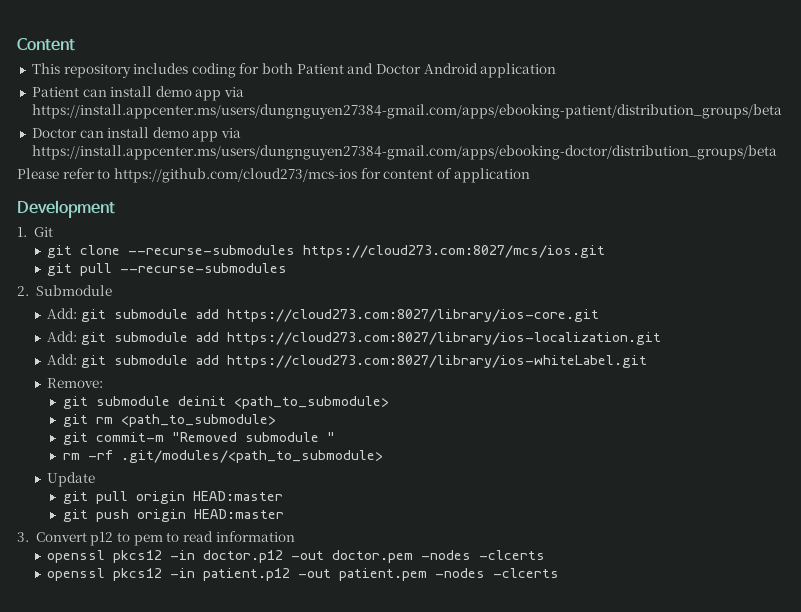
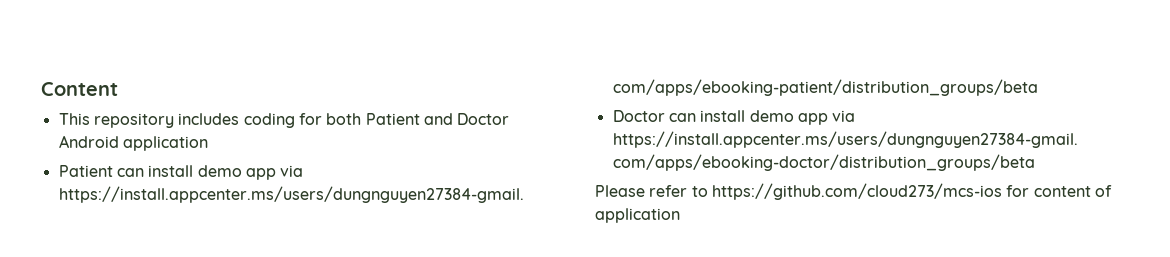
[17,200,115,218] [17,227,53,237] [47,245,606,258] [47,263,288,276] [17,285,112,296] [47,308,599,322] [47,331,661,345] [47,354,647,368] [47,378,104,388] [62,396,389,409] [62,414,276,427] [62,432,335,445] [62,450,383,463] [47,472,96,487] [62,491,283,504] [62,509,284,522] [17,531,295,546] [47,550,546,563] [47,568,560,581] // Development // 1. Git // git clone --recurse-submodules https://cloud273.com:8027/mcs/ios.git // git pull --recurse-submodules // 2. Submodule // Add: git submodule add https://cloud273.com:8027/library/ios-core.git // Add: git submodule add https://cloud273.com:8027/library/ios-localization.git // Add: git submodule add https://cloud273.com:8027/library/ios-whiteLabel.git // Remove: // git submodule deinit <path_to_submodule> // git rm <path_to_submodule> // git commit-m "Removed submodule " // rm -rf .git/modules/<path_to_submodule> // Update // git pull origin HEAD:master // git push origin HEAD:master // 3. Convert p12 to pem to read information // openssl pkcs12 -in doctor.p12 -out doctor.pem -nodes -clcerts // openssl pkcs12 -in patient.p12 -out patient.pem -nodes -clcerts -> (680, 215) none

